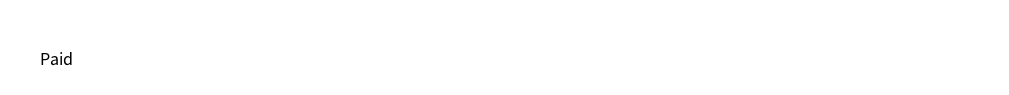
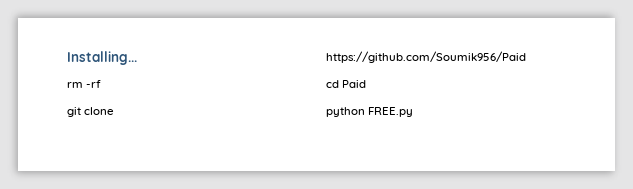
(40, 59) none -> [67,51,137,65] [67,80,102,88] [67,107,115,117] [326,51,526,63] [326,80,339,88] Installing... // rm -rf // git clone https://github.com/Soumik956/Paid // cd
(73, 59) none -> [326,107,414,117] // python FREE.py

